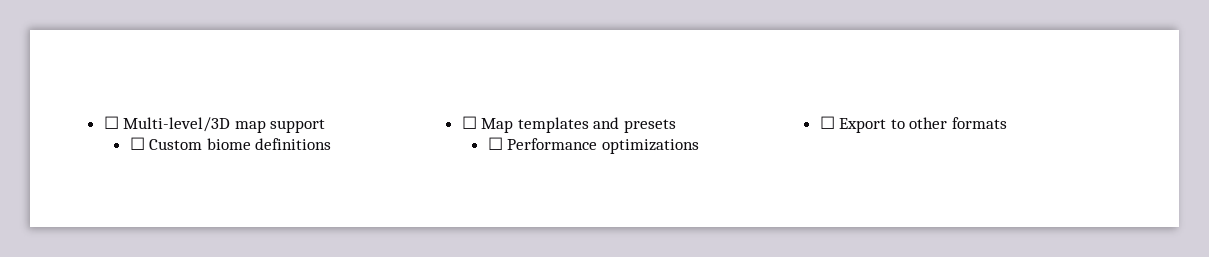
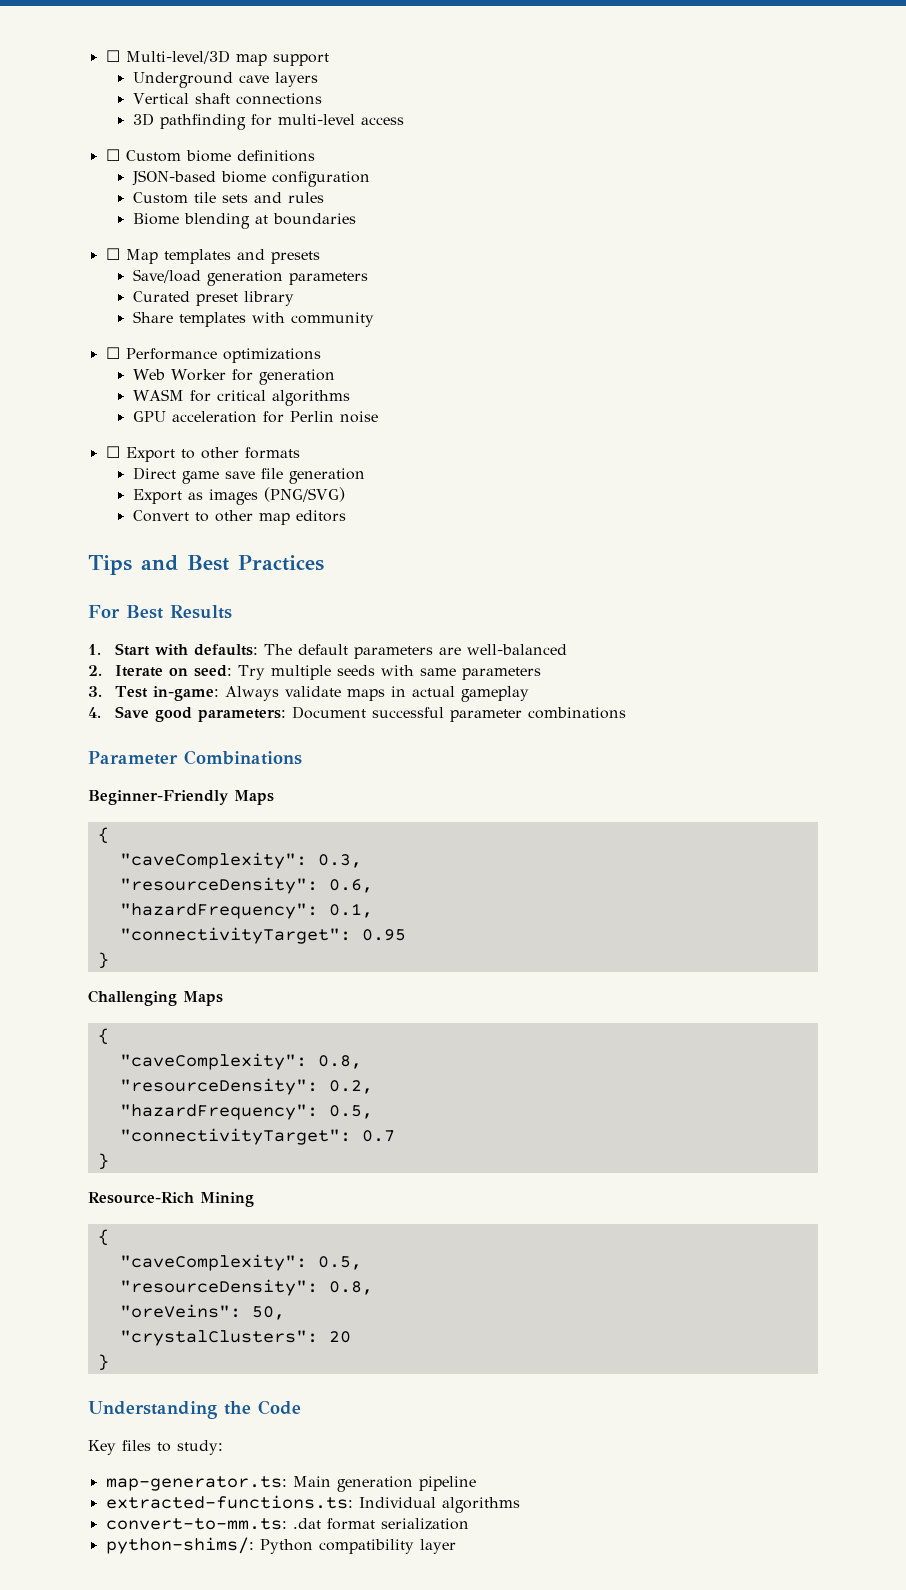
[129,137,332,150] ☐ Custom biome definitions -> [132,72,318,88] [132,93,322,105] [132,113,404,130] [105,149,315,162] [131,170,370,187] [132,192,324,204] [132,213,356,229] Underground cave layers // Vertical shaft connections // 3D pathfinding for multi-level access // ☐ Custom biome definitions // JSON-based biome configuration // Custom tile sets and rules // Biome blending at boundaries
[487,137,699,154] ☐ Performance optimizations -> [132,269,368,286] [132,291,294,306] [132,311,374,327] [105,347,321,363] [132,369,335,385] [132,389,350,406] [132,411,378,423] Save/load generation parameters // Curated preset library // Share templates with community // ☐ Performance optimizations // Web Worker for generation // WASM for critical algorithms // GPU acceleration for Perlin noise
(1008, 123) none -> [132,467,365,484] [132,487,345,505] [132,510,346,525] [88,555,324,575] [88,605,232,619] [88,643,567,659] [88,665,541,680] [88,686,529,702] [88,706,626,722] [88,750,302,765] [88,790,274,805] [97,827,109,844] [119,852,362,869] [119,877,373,894] [119,903,373,919] [119,927,406,944] [97,952,109,969] [88,990,223,1006] [97,1028,109,1045] [119,1053,362,1070] [119,1078,373,1095] [119,1104,373,1120] [119,1128,395,1145] [97,1153,109,1170] [88,1192,254,1207] [97,1229,109,1246] [119,1254,362,1271] [119,1279,373,1296] [119,1304,285,1320] [119,1330,351,1346] [97,1354,109,1371] [88,1400,301,1419] [88,1440,223,1455] [105,1476,476,1492] [105,1495,520,1513] [105,1518,469,1530] [105,1537,456,1554] // Direct game save file generation // Export as images (PNG/SVG) // Convert to other map editors // Tips and Best Practices // For Best Results // 1. Start with defaults: The default parameters are well-balanced // 2. Iterate on seed: Try multiple seeds with same parameters // 3. Test in-game: Always validate maps in actual gameplay // 4. Save good parameters: Document successful parameter combinations // Parameter Combinations // Beginner-Friendly Maps // { // "caveComplexity": 0.3, // "resourceDensity": 0.6, // "hazardFrequency": 0.1, // "connectivityTarget": 0.95 // } // Challenging Maps // { // "caveComplexity": 0.8, // "resourceDensity": 0.2, // "hazardFrequency": 0.5, // "connectivityTarget": 0.7 // } // Resource-Rich Mining // { // "caveComplexity": 0.5, // "resourceDensity": 0.8, // "oreVeins": 50, // "crystalClusters": 20 // } // Understanding the Code // Key files to study: // map-generator.ts: Main generation pipeline // extracted-functions.ts: Individual algorithms // convert-to-mm.ts: .dat format serialization // python-shims/: Python compatibility layer

